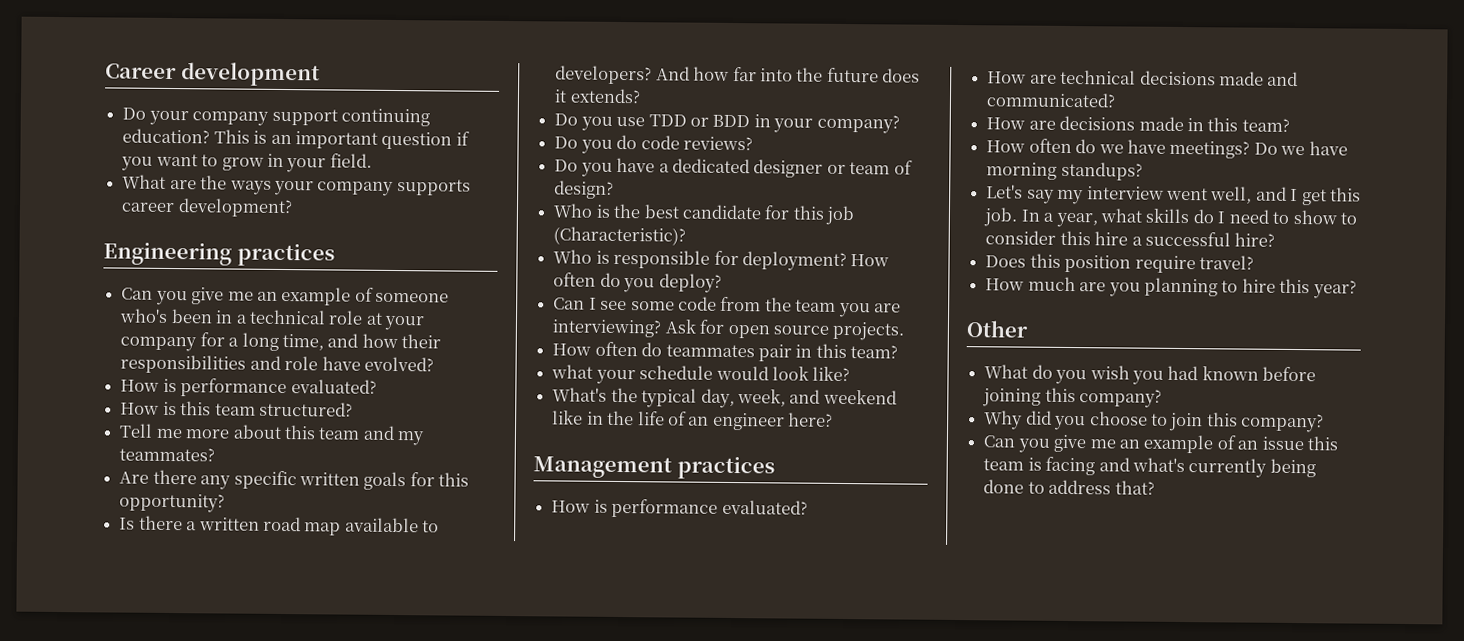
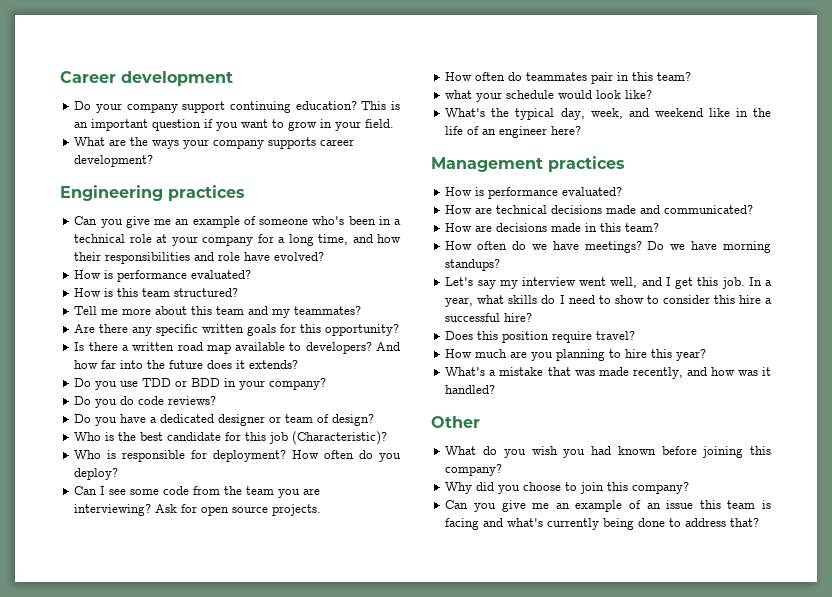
(1357, 289) none -> [445,367,771,379] [445,385,496,394] // What's a mistake that was made recently, and how was it handled?

